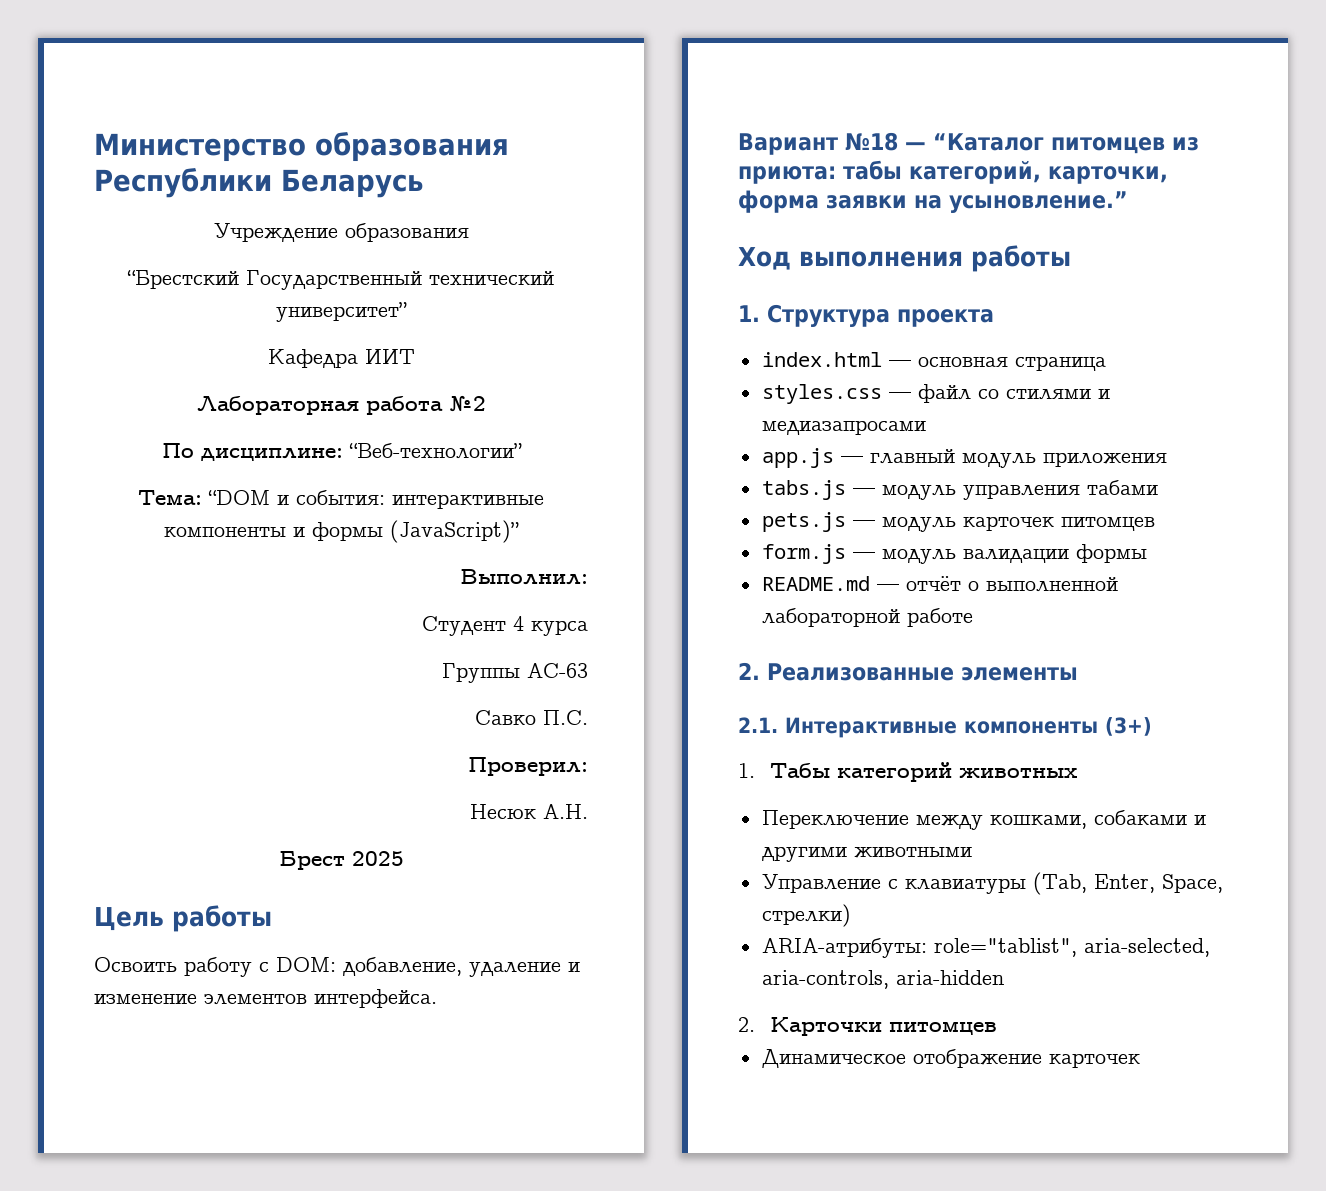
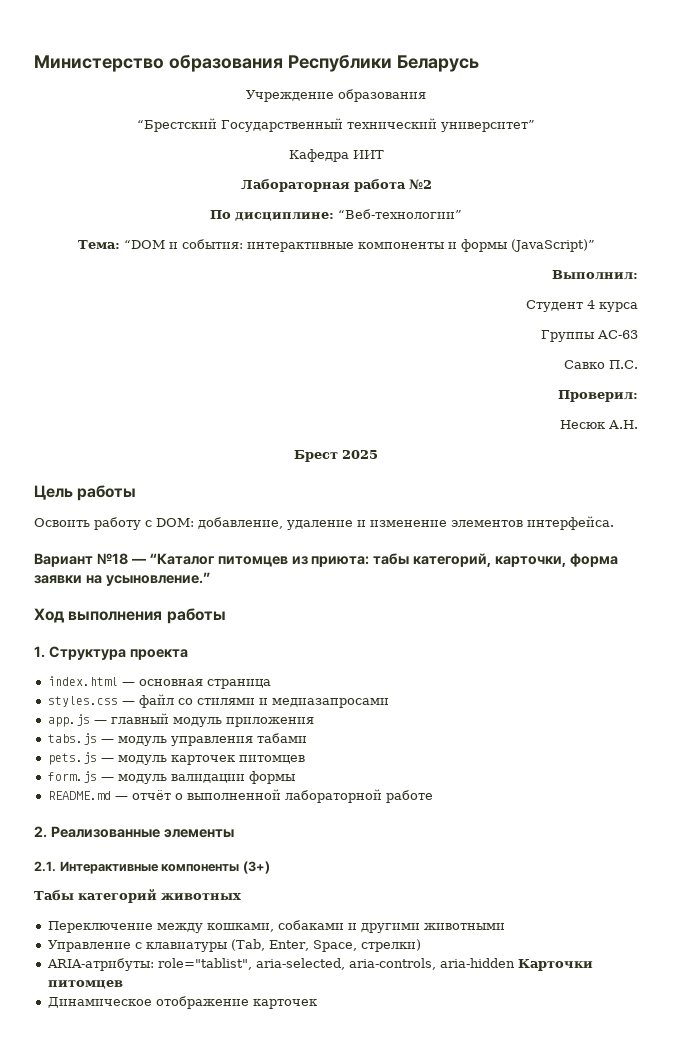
[738,763,755,778] 1. -> (270, 867) none
[738,1017,755,1032] // 2. -> (515, 963) none

